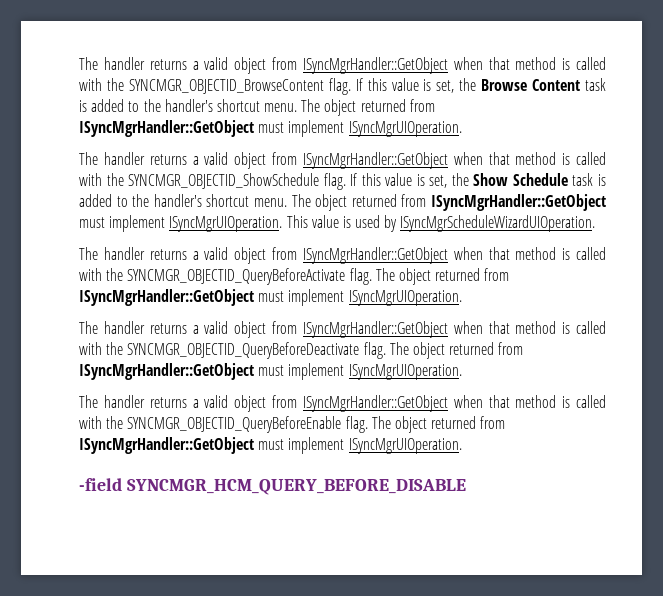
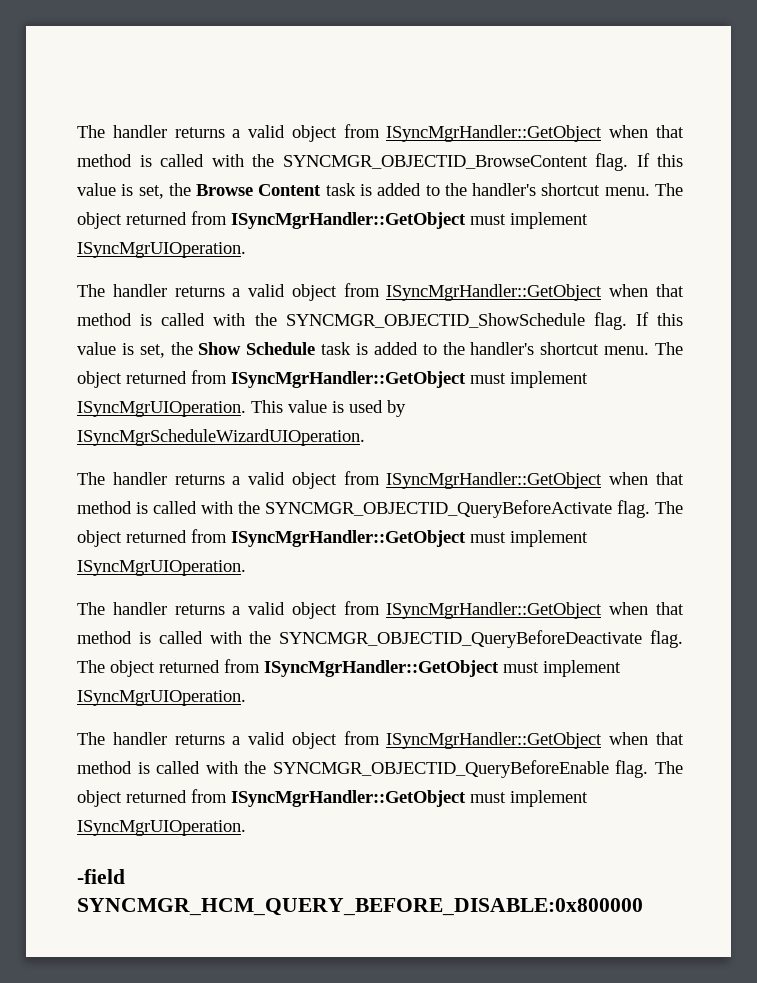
[126,479,466,495] SYNCMGR_HCM_QUERY_BEFORE_DISABLE -> [77,898,643,916] SYNCMGR_HCM_QUERY_BEFORE_DISABLE:0x800000

